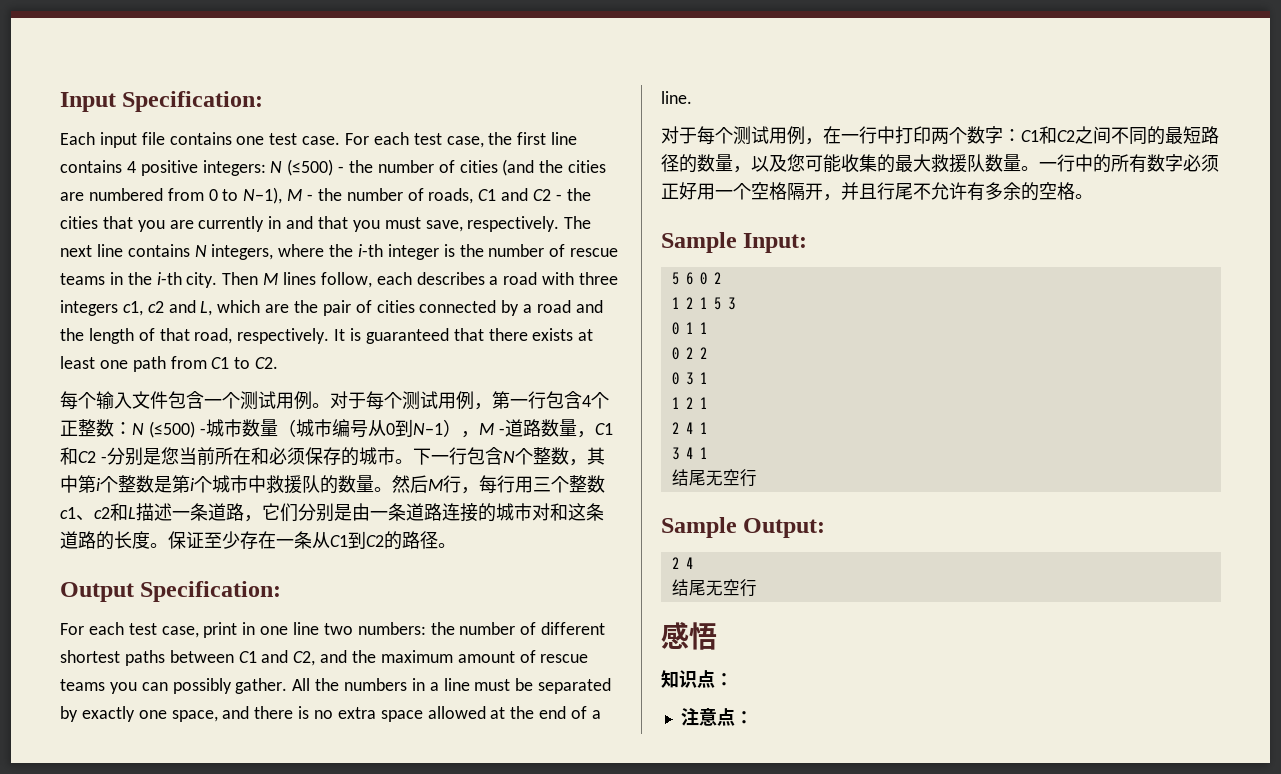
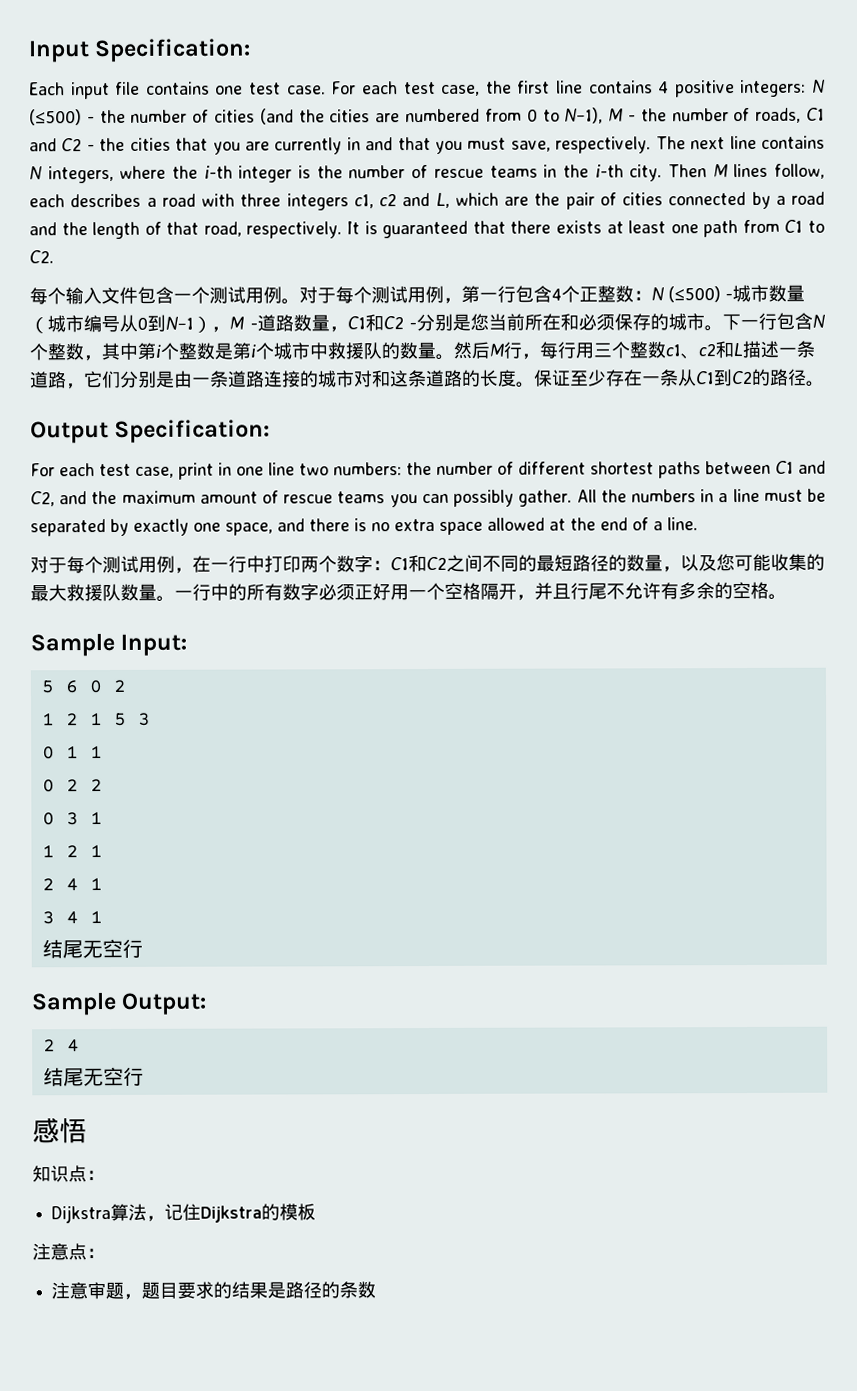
[680,708,753,726] 注意点： -> [51,1203,317,1224] [32,1243,105,1261] [51,1281,377,1300] Dijkstra算法，记住Dijkstra的模板 // 注意点： // 注意审题，题目要求的结果是路径的条数

